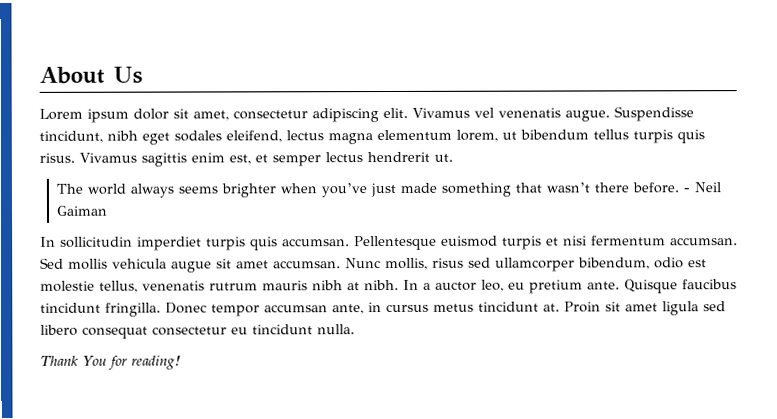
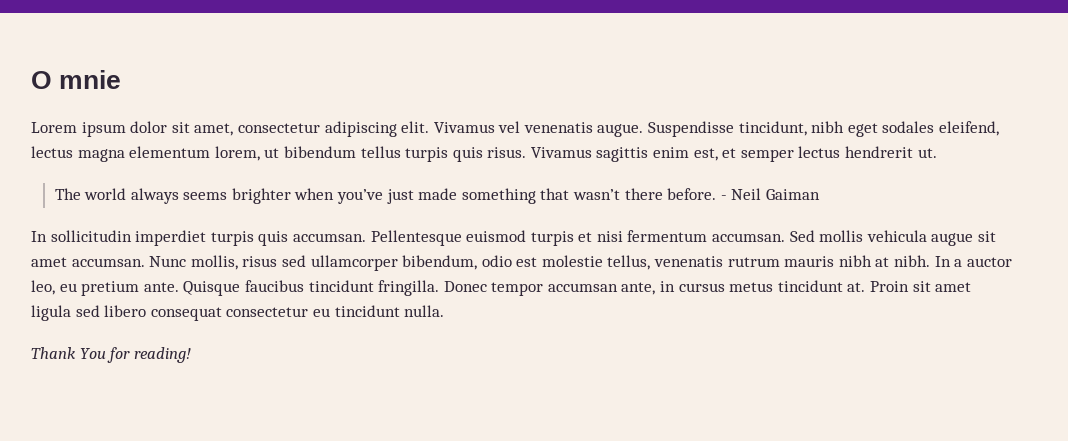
[39,66,143,84] About Us -> [31,70,122,89] O mnie

